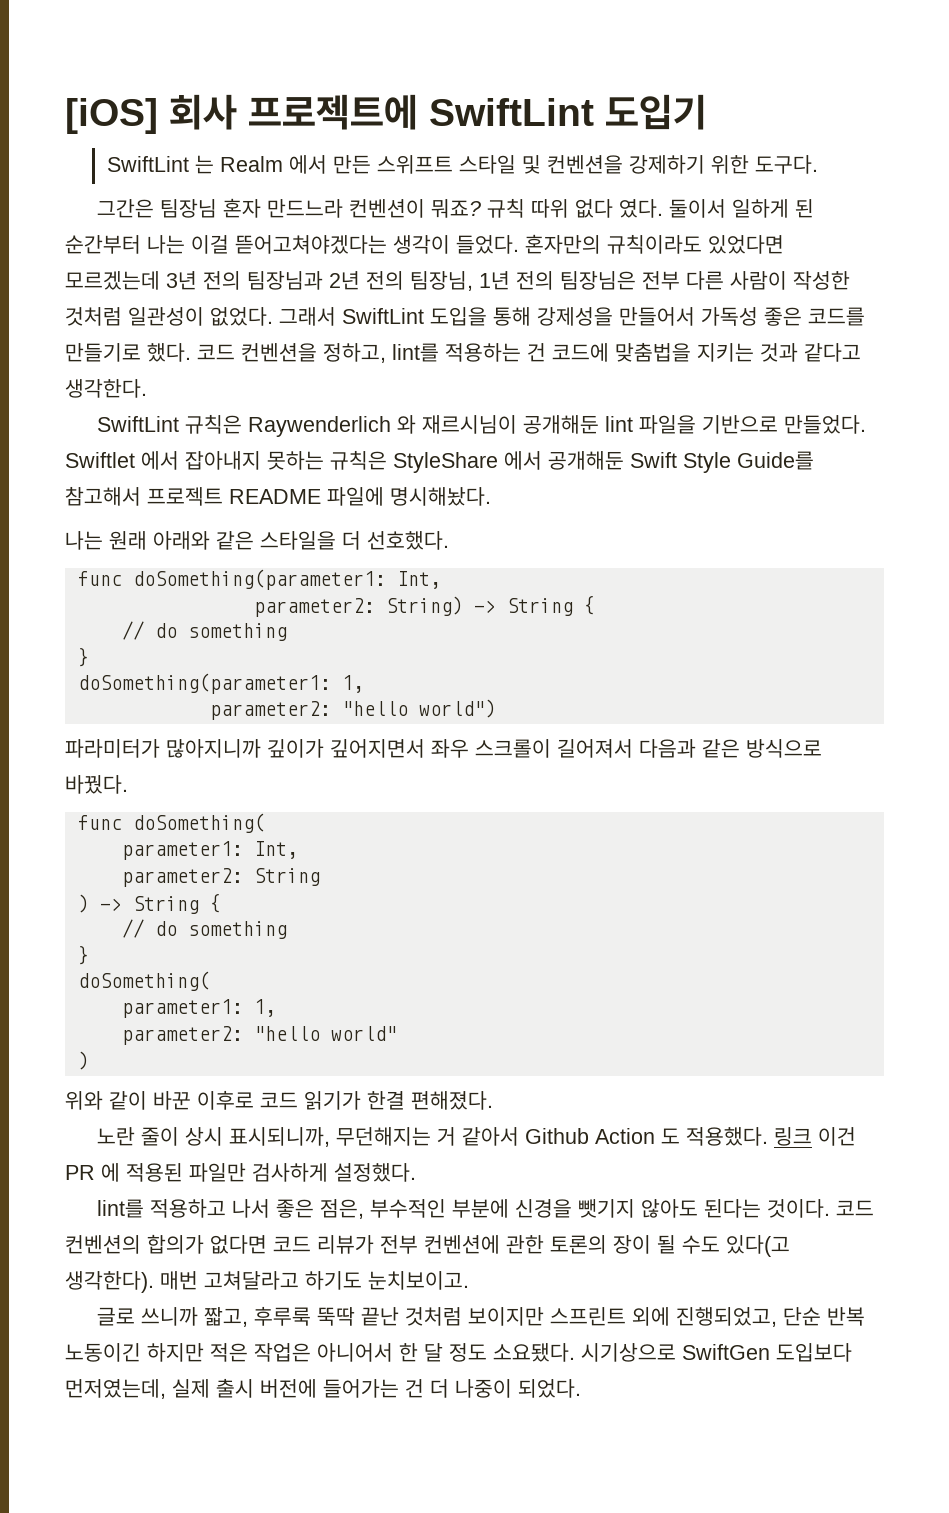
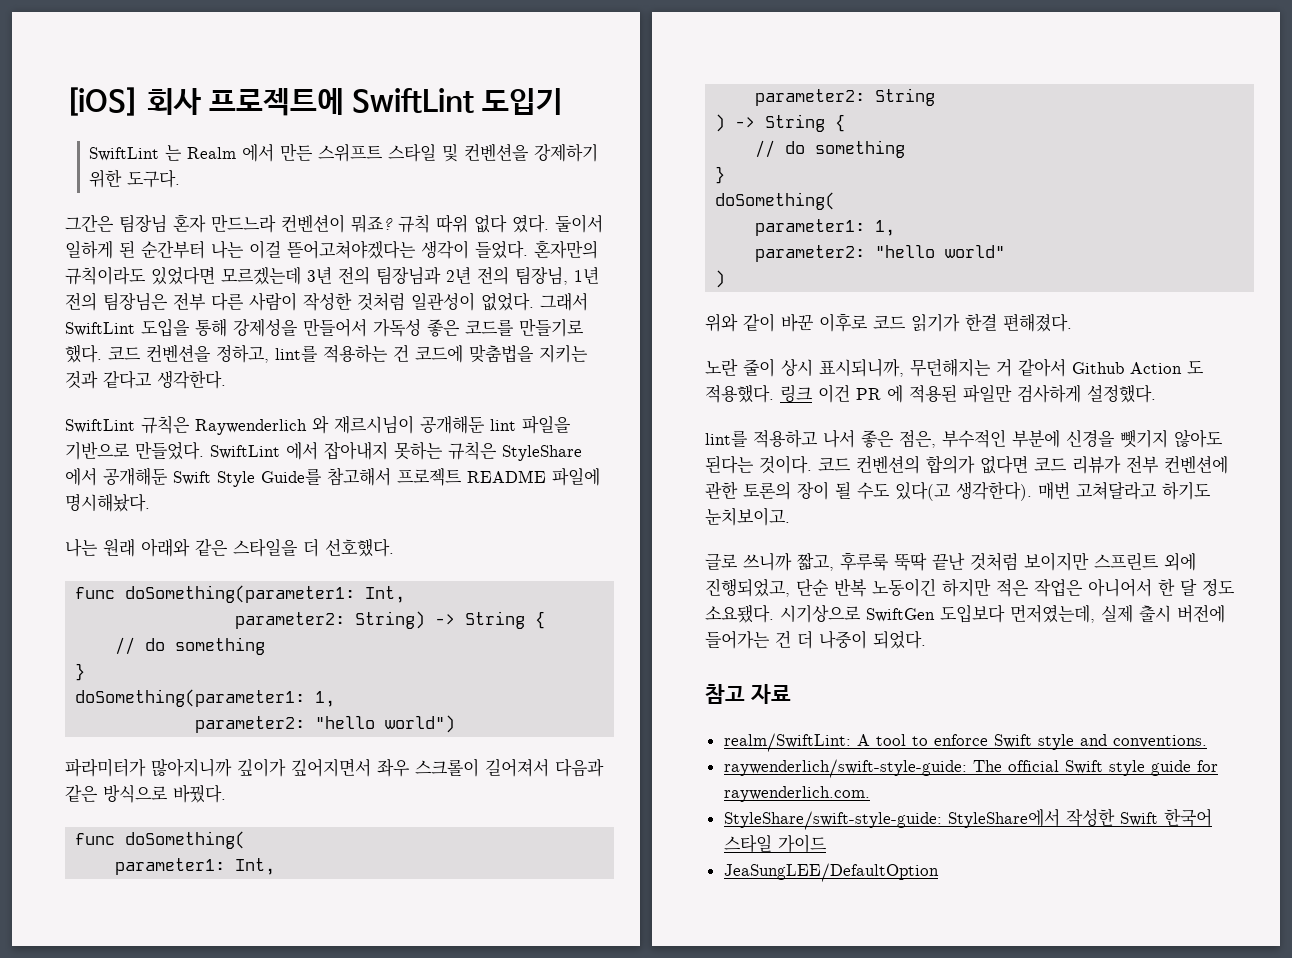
[65,452,135,468] Swiftlet -> [210,445,280,459] SwiftLint
(581, 1388) none -> [705,684,791,704] [723,733,1207,752] [723,759,1218,778] [723,786,870,802] [723,808,1212,830] [723,834,827,853] [723,863,939,882] // 참고 자료 // realm/SwiftLint: A tool to enforce Swift style and conventions. // raywenderlich/swift-style-guide: The official Swift style guide for raywenderlich.com. // StyleShare/swift-style-guide: StyleShare에서 작성한 Swift 한국어 스타일 가이드 // JeaSungLEE/DefaultOption

